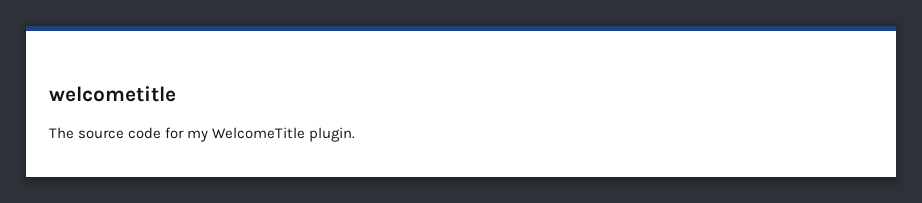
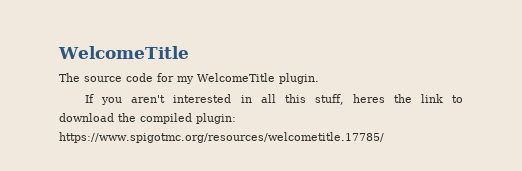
[49,86,176,102] welcometitle -> [58,46,189,59] WelcomeTitle
(356, 134) none -> [85,94,464,105] [59,113,236,124] [59,132,384,143] // If you aren't interested in all this stuff, heres the link to download the compiled plugin: https://www.spigotmc.org/resources/welcometitle.17785/

